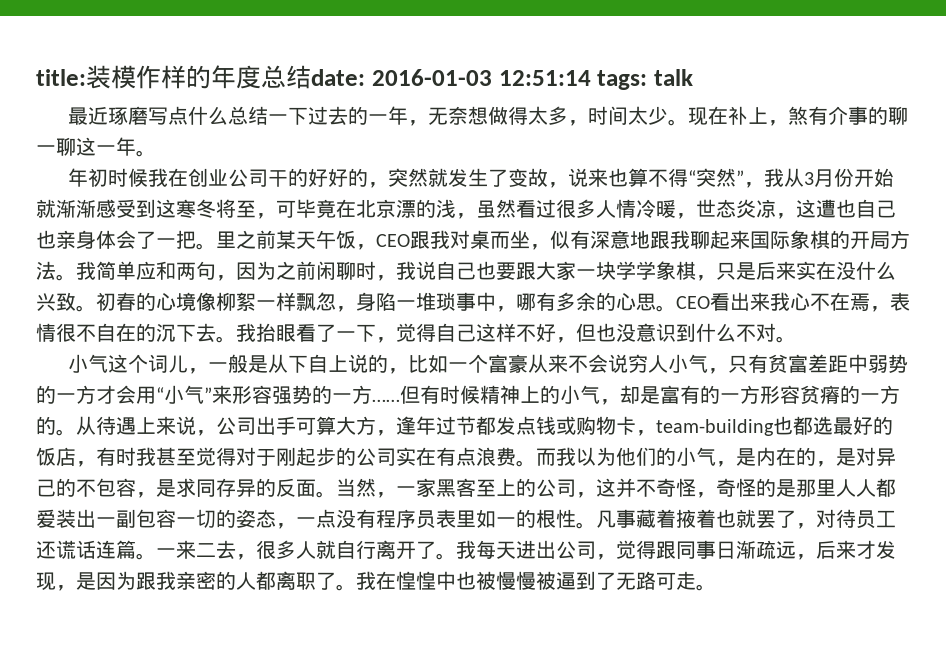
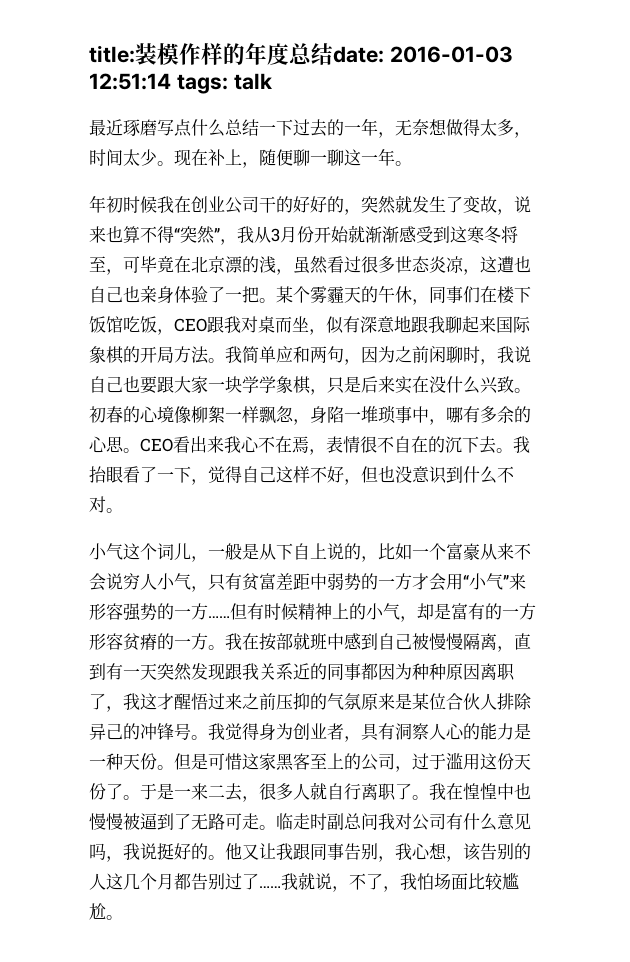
[788,106,889,125] 煞有介事的 -> [259,149,293,166] 随便
[596,199,696,219] 人情冷暖， -> (395, 264) none
[116,230,136,249] 会 -> [191,286,208,303] 验
[216,230,336,249] 里之前某天午 -> [276,286,531,305] [89,316,140,333] 某个雾霾天的午休，同事们在楼下饭馆吃
[36,416,893,436] [36,447,896,467] [36,478,416,498] 的。从待遇上来说，公司出手可算大方，逢年过节都发点钱或购物卡，team-building也都选最好的饭店，有时我甚至觉得对于刚起步的公司实在有点浪费。而我以为他们的小气，是内在的，是对异己的不包容，是求同存异的反面。当然，一 -> [208,632,531,652] [89,663,515,681] [89,692,532,712] [89,723,531,742] [89,753,259,770] 。我在按部就班中感到自己被慢慢隔离，直到有一天突然发现跟我关系近的同事都因为种种原因离职了，我这才醒悟过来之前压抑的气氛原来是某位合伙人排除异己的冲锋号。我觉得身为创业者，具有洞察人心的能力是一种天份。但是可惜这
[596,478,896,498] [36,509,896,529] [36,540,156,560] 这并不奇怪，奇怪的是那里人人都爱装出一副包容一切的姿态，一点没有程序员表里如一的根性。凡事藏着掖着也就罢了，对待员工还谎话连篇。 -> [412,752,531,770] [89,783,174,800] 过于滥用这份天份了。于是
[396,540,896,560] [36,571,296,591] 开了。我每天进出公司，觉得跟同事日渐疏远，后来才发现，是因为跟我亲密的人都离 -> (378, 791) none
[476,571,496,590] 被 -> (531, 791) none
(716, 587) none -> [276,813,531,831] [89,843,531,862] [89,872,519,892] [89,903,123,920] 临走时副总问我对公司有什么意见吗，我说挺好的。他又让我跟同事告别，我心想，该告别的人这几个月都告别过了……我就说，不了，我怕场面比较尴尬。

